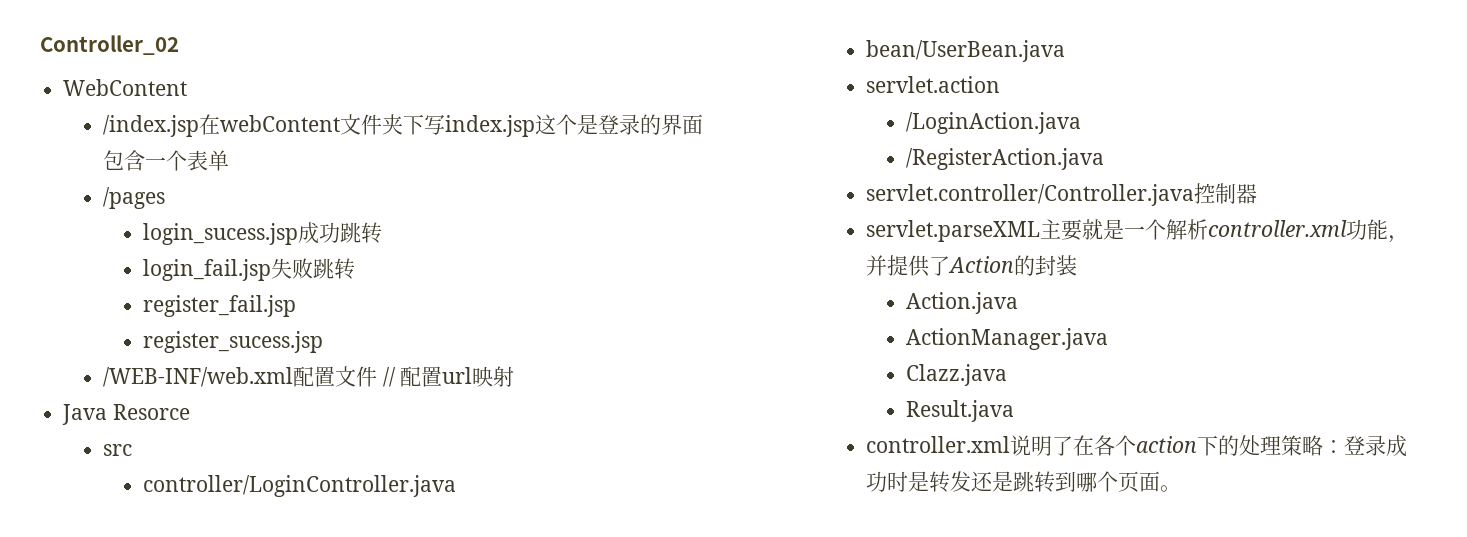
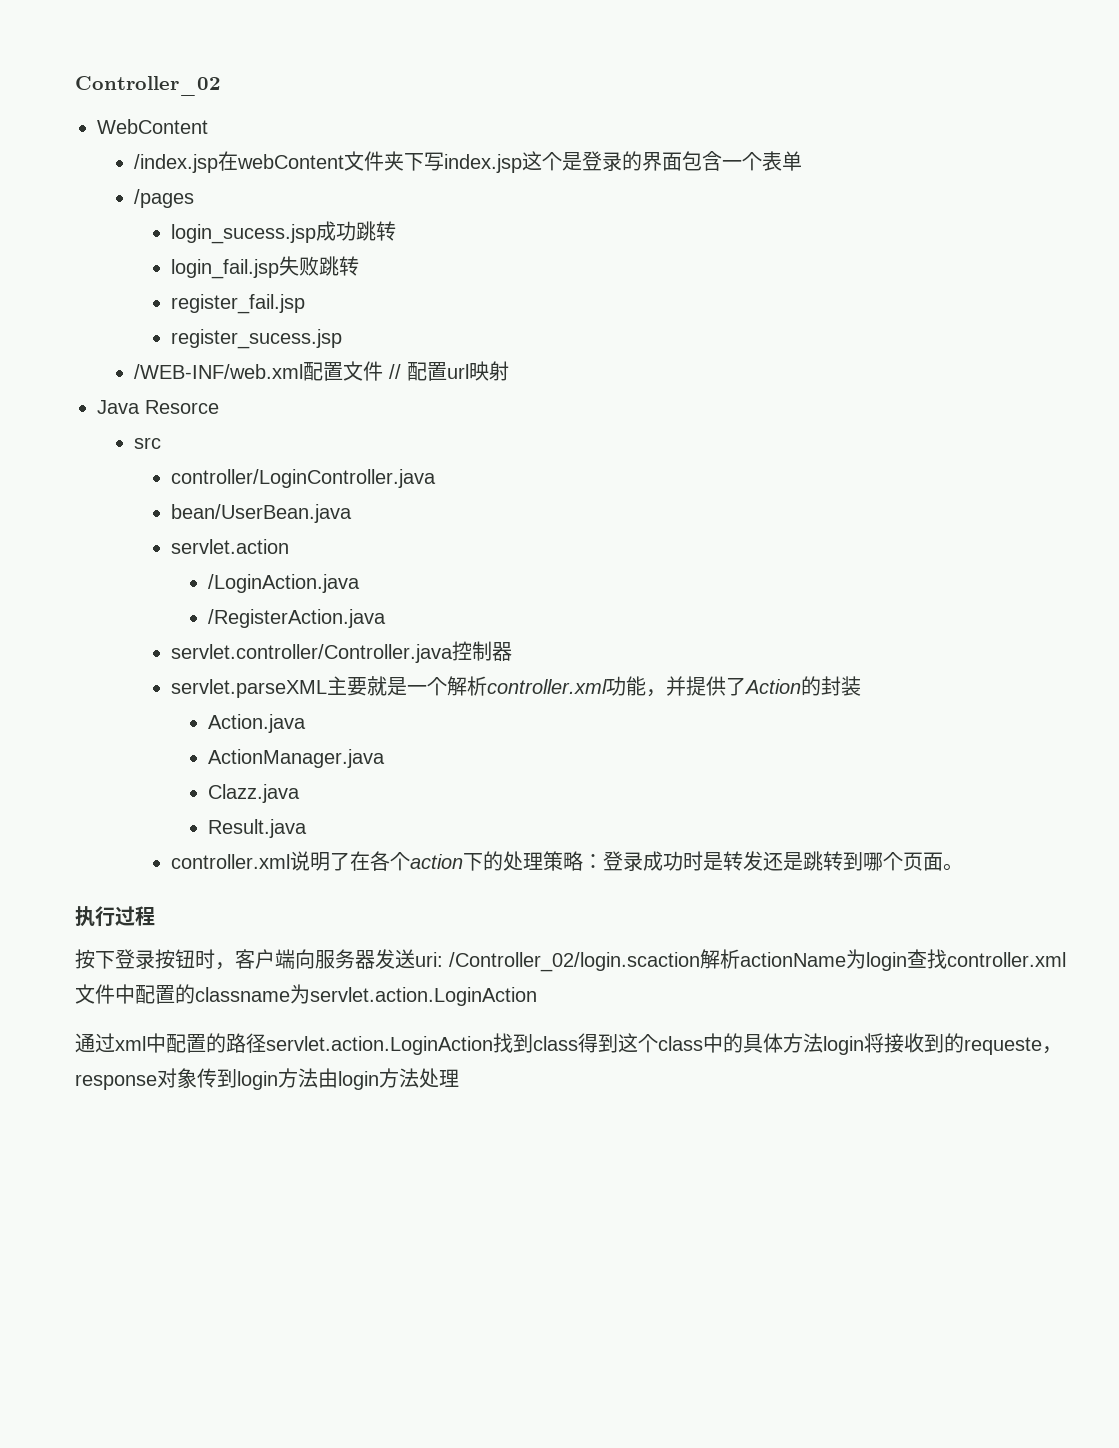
(1181, 488) none -> [75,906,155,927] [75,949,1066,972] [75,984,537,1006] [75,1033,1062,1055] [75,1068,459,1090] // 执行过程 // 按下登录按钮时，客户端向服务器发送uri: /Controller_02/login.scaction解析actionName为login查找controller.xml文件中配置的classname为servlet.action.LoginAction // 通过xml中配置的路径servlet.action.LoginAction找到class得到这个class中的具体方法login将接收到的requeste，response对象传到login方法由login方法处理

